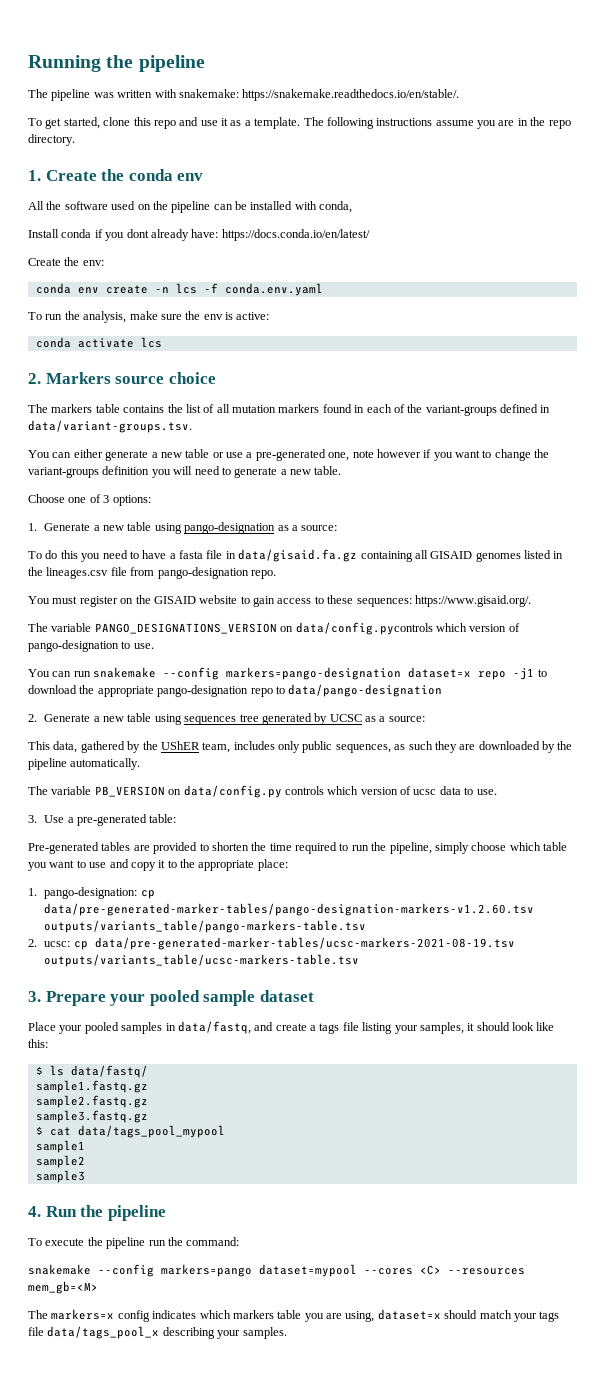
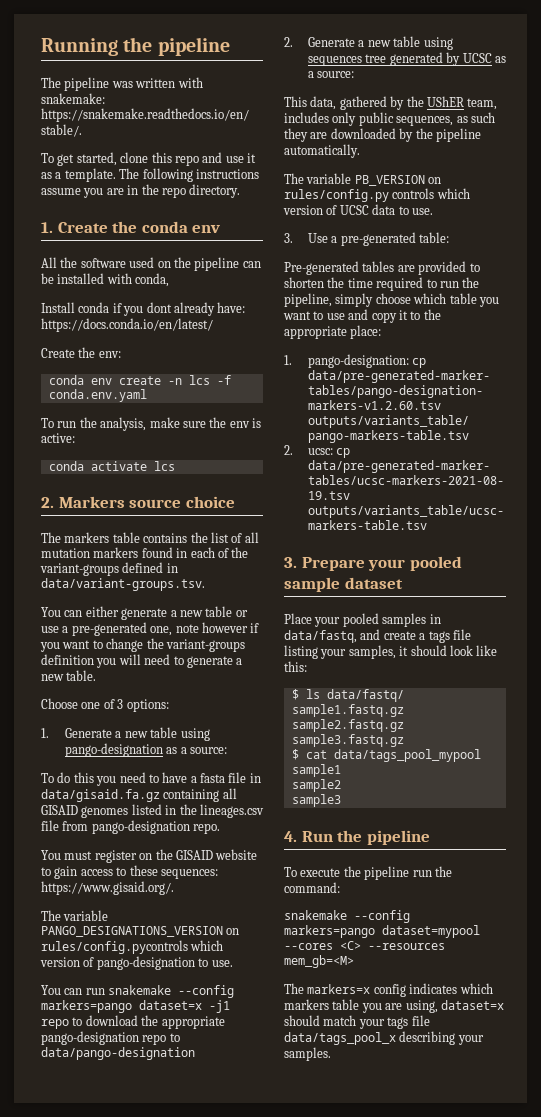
[295,622,433,635] data/config.pycontrols -> [41,940,188,954] rules/config.pycontrols
[226,667,535,680] markers=pango-designation dataset=x repo -j1 -> [41,1000,230,1013] [41,1019,69,1029] markers=pango dataset=x -j1 repo
[183,785,282,798] data/config.py -> [284,189,389,202] rules/config.py
[413,789,437,795] ucsc -> [339,205,369,215] UCSC

